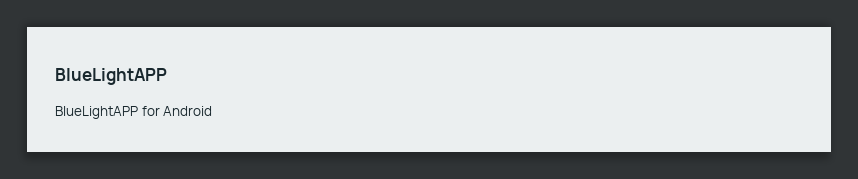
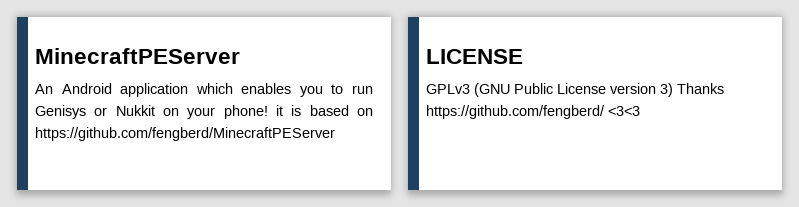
[55,68,167,85] [55,106,213,119] BlueLightAPP // BlueLightAPP for Android -> [35,48,240,64] [35,83,373,97] [35,105,373,119] [35,127,335,141] [426,49,523,64] [426,83,724,97] [426,105,640,119] MinecraftPEServer // An Android application which enables you to run Genisys or Nukkit on your phone! it is based on https://github.com/fengberd/MinecraftPEServer // LICENSE // GPLv3 (GNU Public License version 3) Thanks https://github.com/fengberd/ <3<3

